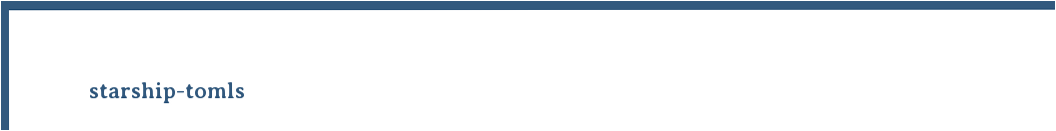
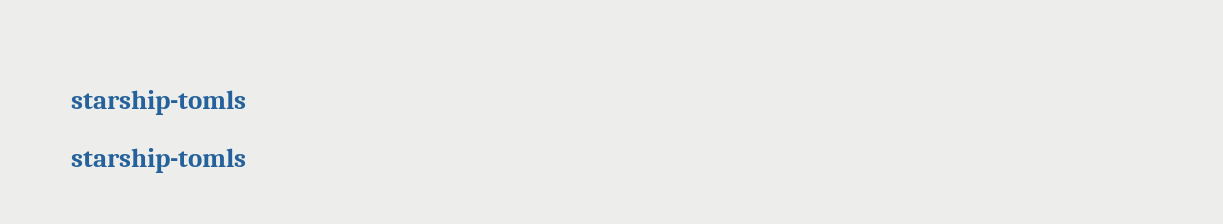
[89,82,246,104] starship-tomls -> [71,90,246,115] [71,148,246,173] starship-tomls // starship-tomls

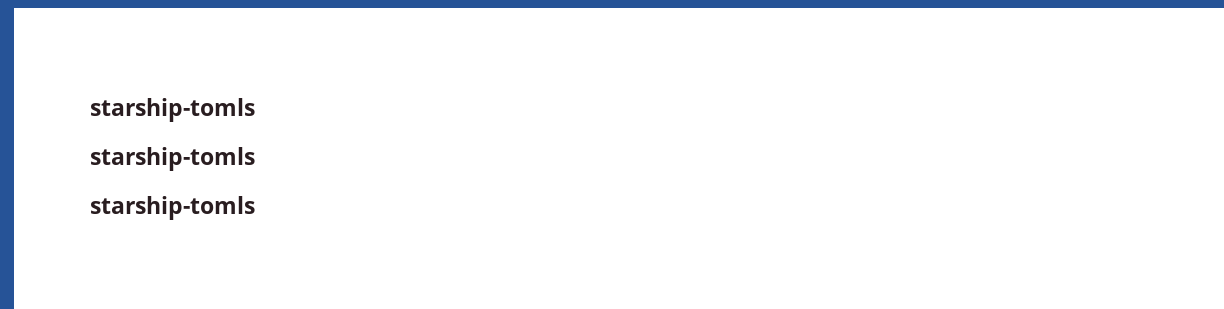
[71,90,246,115] [71,148,246,173] starship-tomls // starship-tomls -> [90,98,255,122] [90,147,255,171] [90,196,255,220] starship-tomls // starship-tomls // starship-tomls

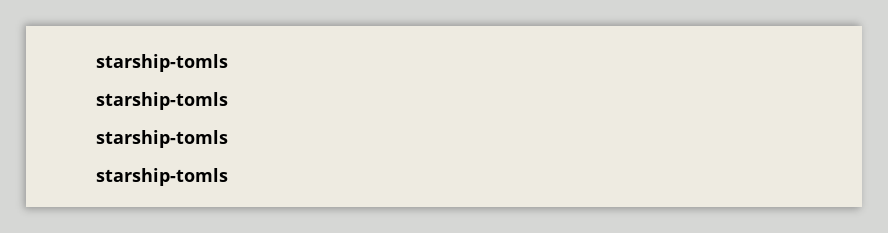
[90,98,255,122] [90,147,255,171] [90,196,255,220] starship-tomls // starship-tomls // starship-tomls -> [96,54,228,72] [96,92,228,110] [96,130,228,148] [96,168,228,186] starship-tomls // starship-tomls // starship-tomls // starship-tomls

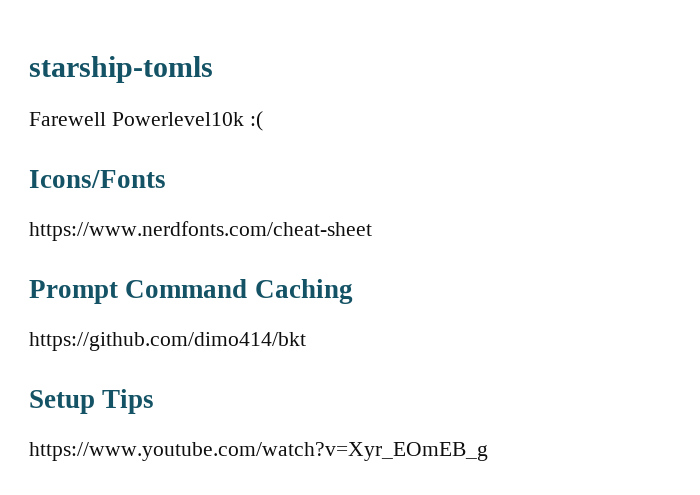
[96,54,228,72] [96,92,228,110] [96,130,228,148] [96,168,228,186] starship-tomls // starship-tomls // starship-tomls // starship-tomls -> [29,56,213,83] [29,111,263,131] [29,170,166,188] [29,221,372,241] [29,279,353,304] [29,332,306,351] [29,389,155,414] [29,442,488,461] starship-tomls // Farewell Powerlevel10k :( // Icons/Fonts // https://www.nerdfonts.com/cheat-sheet // Prompt Command Caching // https://github.com/dimo414/bkt // Setup Tips // https://www.youtube.com/watch?v=Xyr_EOmEB_g

